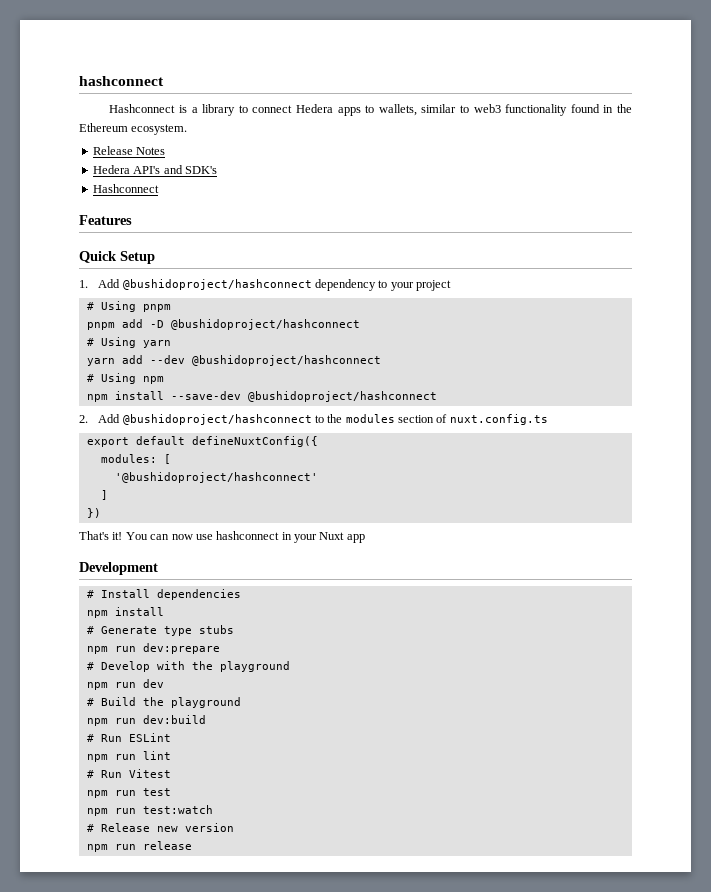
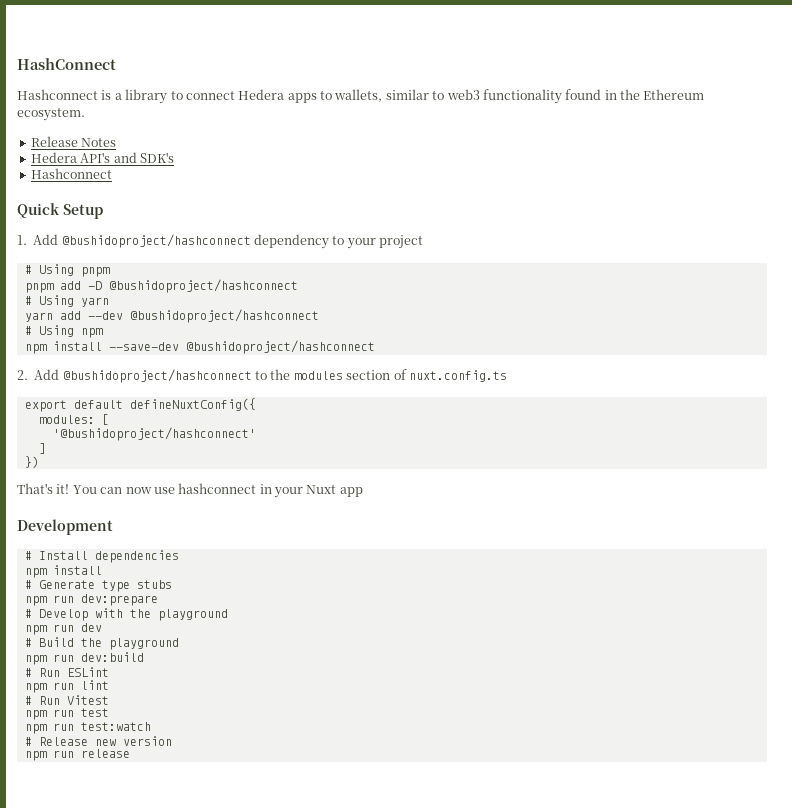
[79,76,164,86] hashconnect -> [17,58,116,70] HashConnect
[79,215,132,225] // Features -> (112, 173) none

